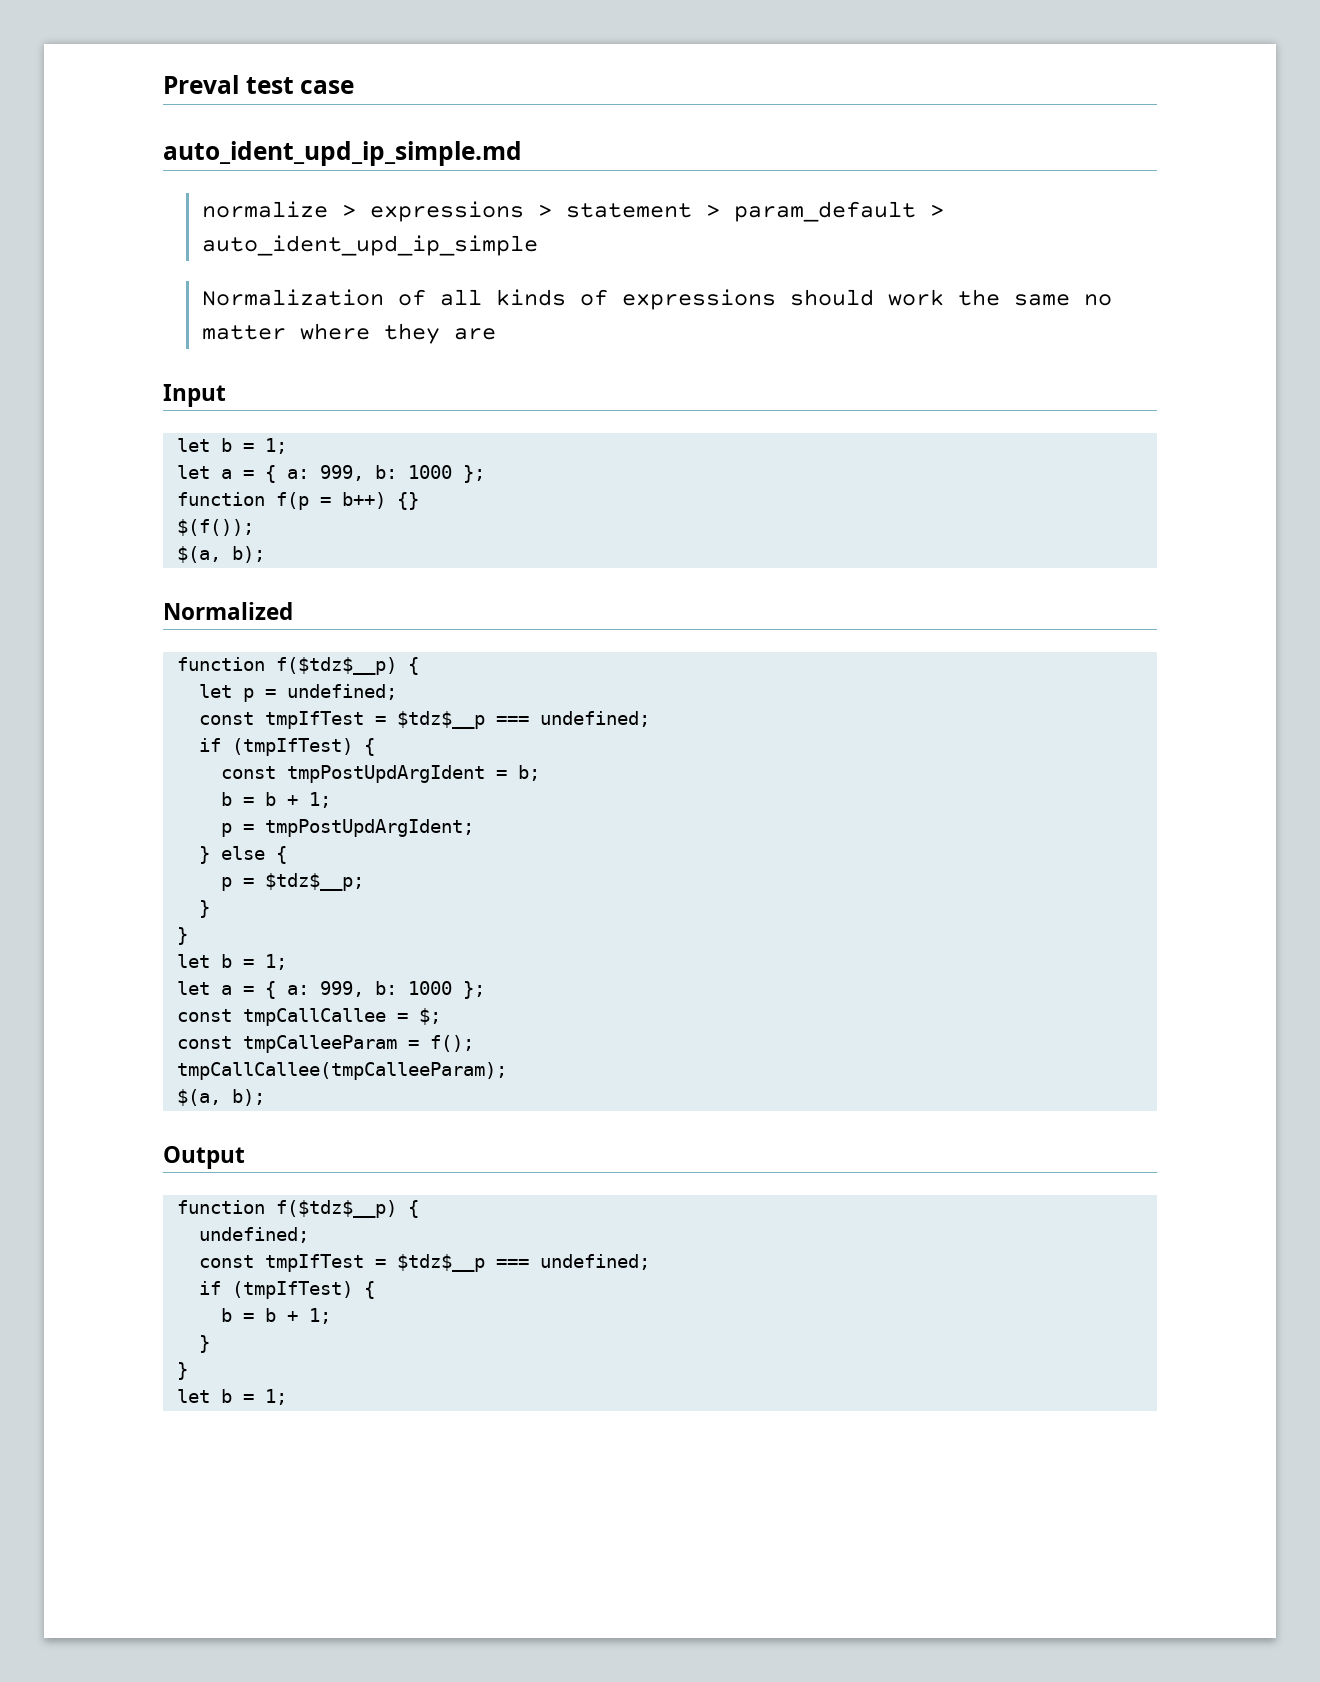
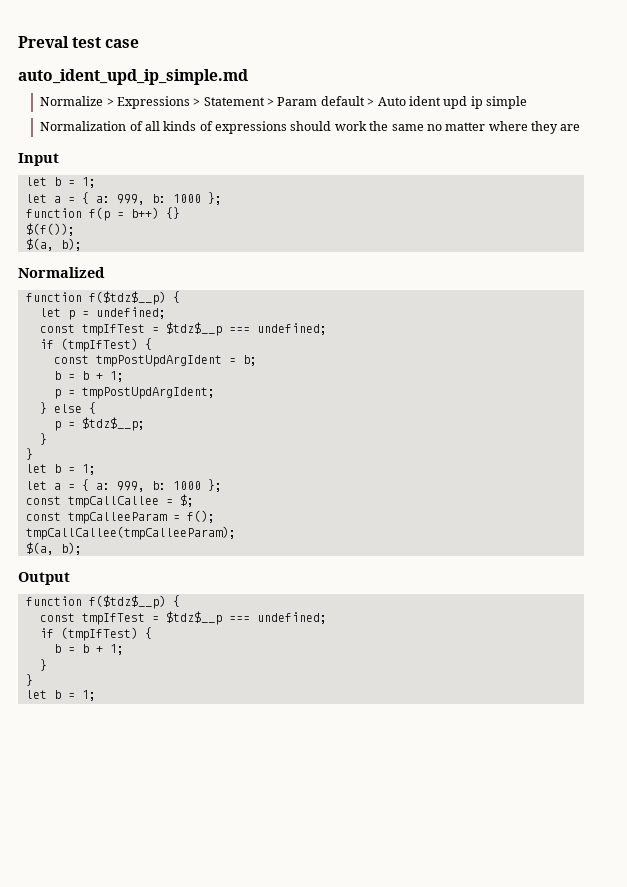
[202,201,945,222] [202,235,539,256] normalize > expressions > statement > param_default > auto_ident_upd_ip_simple -> [40,96,528,109] Normalize > Expressions > Statement > Param default > Auto ident upd ip simple
[199,1227,310,1243] // undefined; -> (180, 601) none

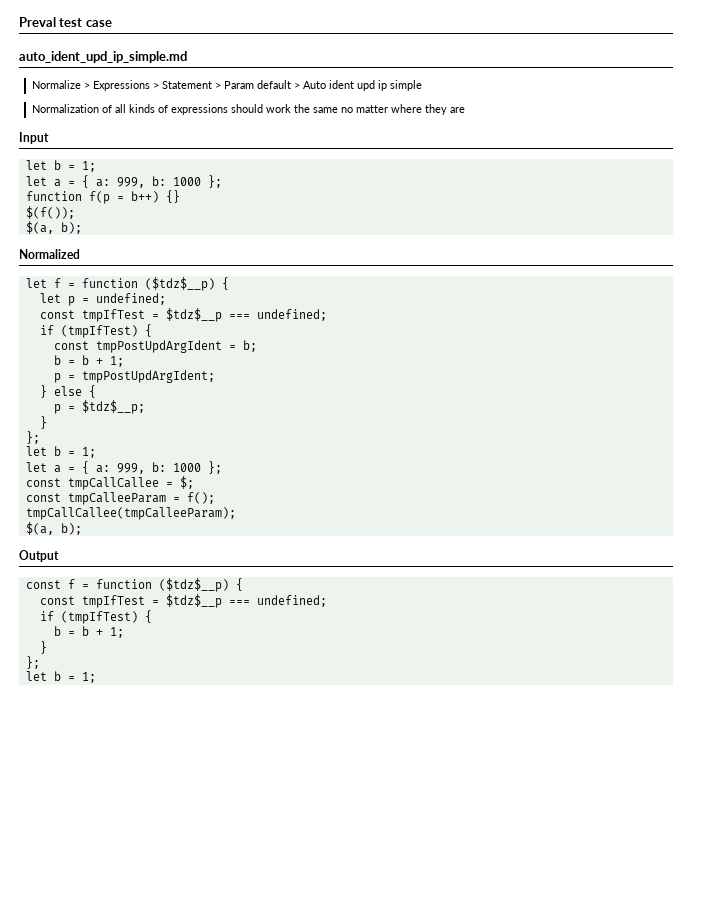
[25,291,166,305] function f($tdz$__p) -> [25,277,215,291] let f = function ($tdz$__p)
[25,448,33,460] } -> [25,431,40,444] };
[25,595,166,609] function f($tdz$__p) -> [25,578,229,592] const f = function ($tdz$__p)
[25,674,33,686] } -> [25,656,40,669] };

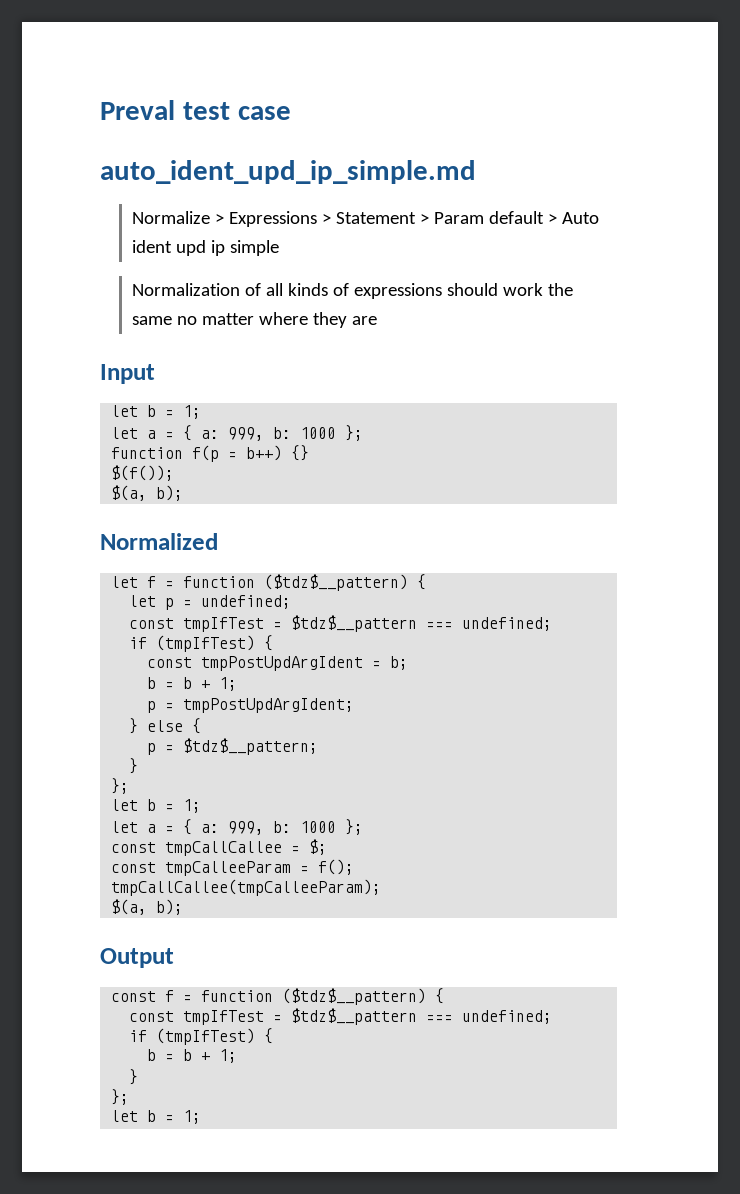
[144,277,215,291] ($tdz$__p) -> [264,574,409,591] ($tdz$__pattern)
[165,308,222,322] $tdz$__p -> [291,615,418,632] $tdz$__pattern
[81,400,145,414] $tdz$__p; -> [183,738,319,755] $tdz$__pattern;
[158,578,229,592] ($tdz$__p) -> [282,988,427,1005] ($tdz$__pattern)
[165,594,222,608] $tdz$__p -> [291,1008,418,1025] $tdz$__pattern

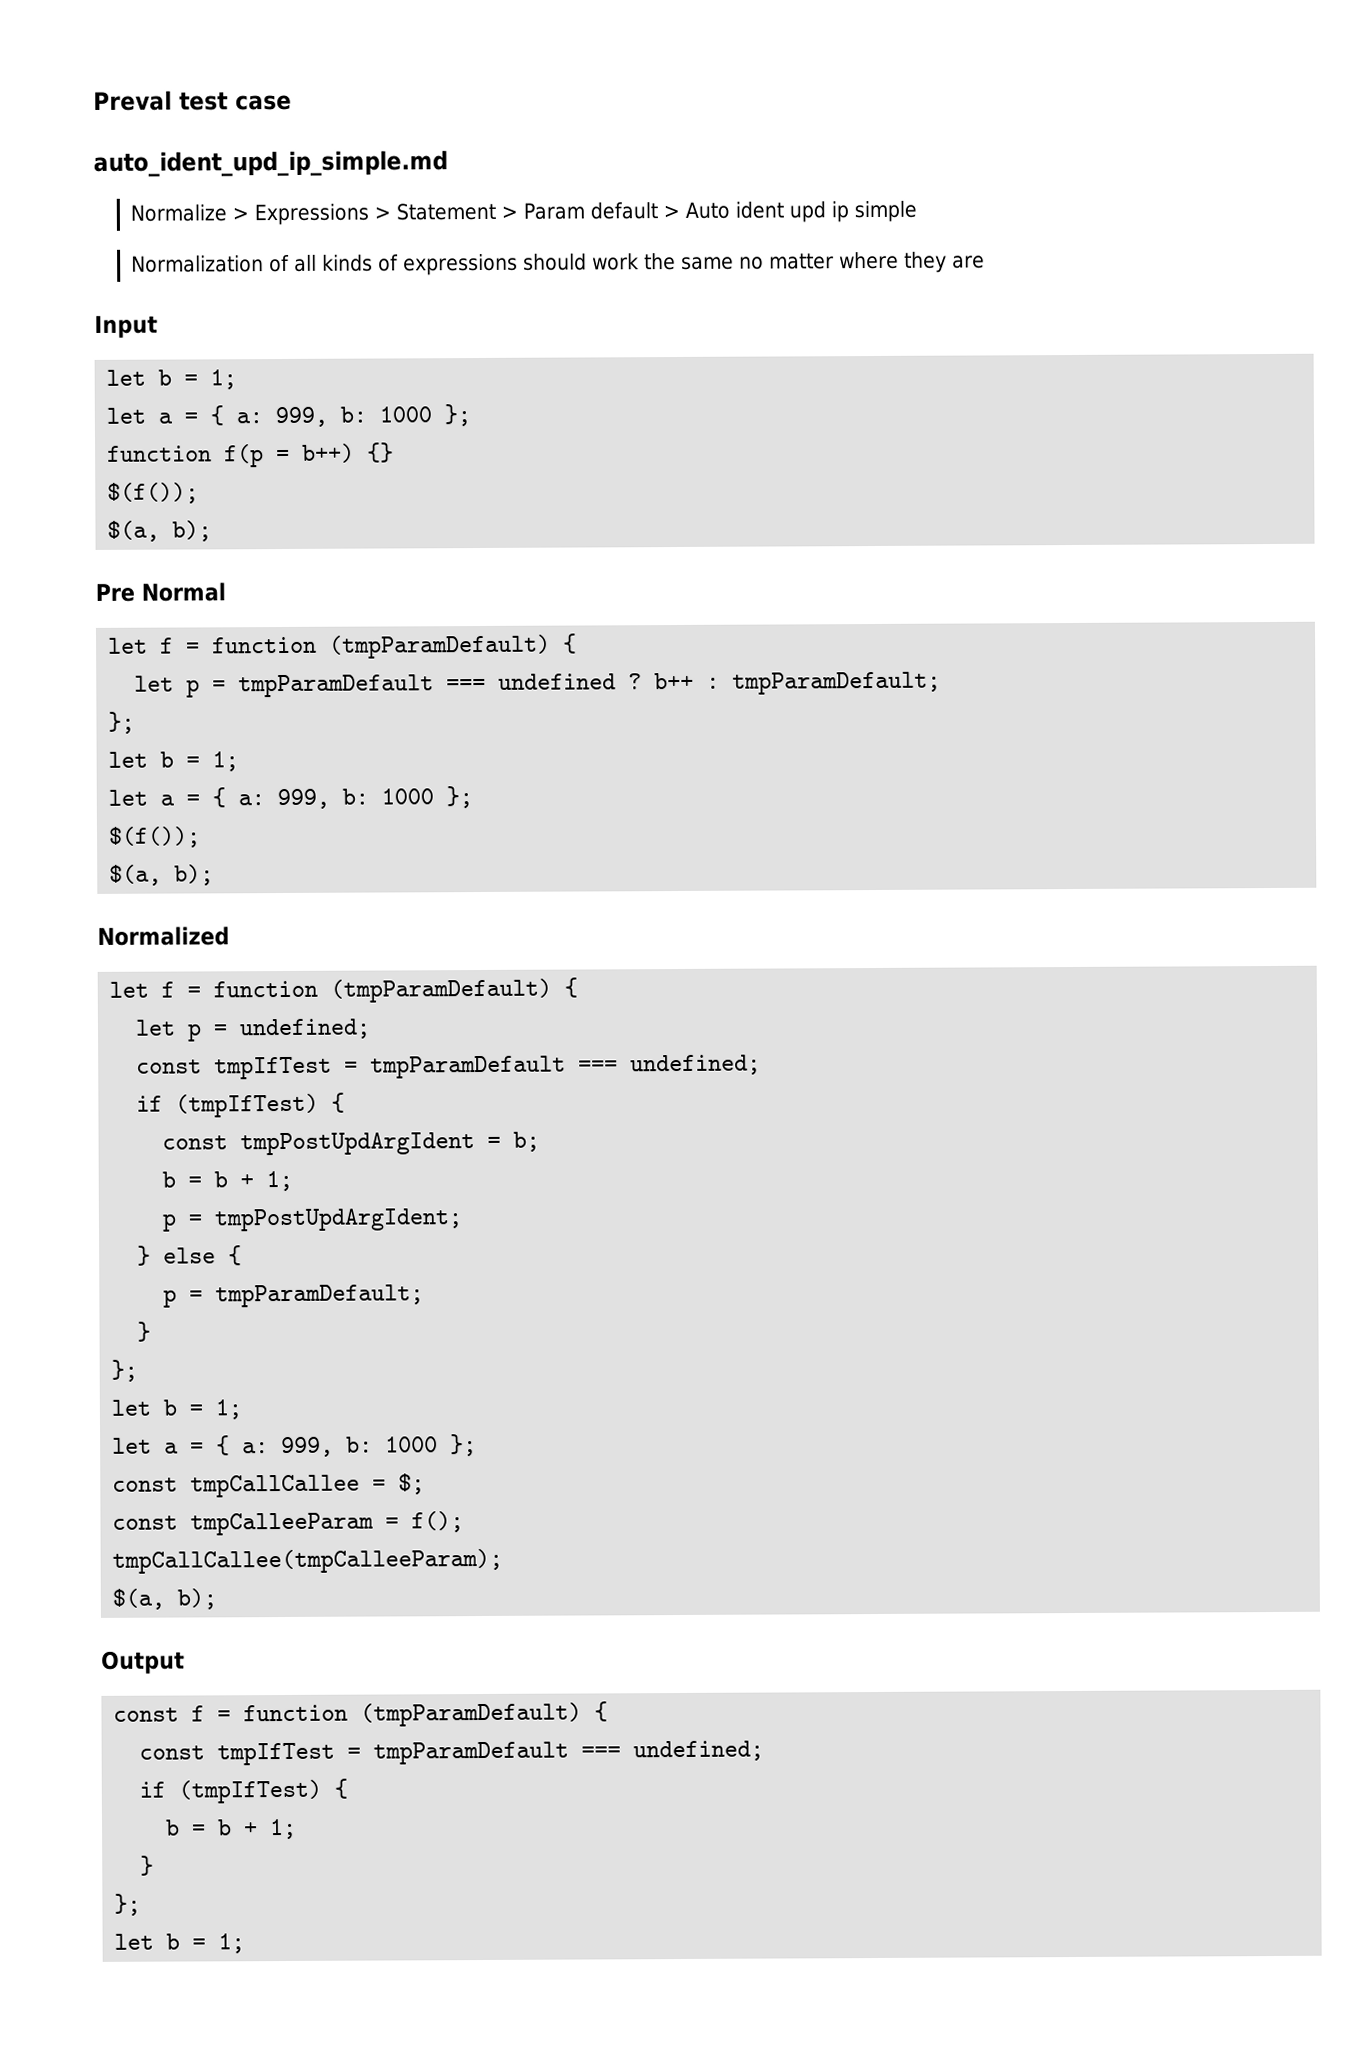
(184, 493) none -> [95,582,226,602] [108,633,578,659] [134,671,942,698] [108,711,136,734] [108,751,240,772] [108,786,474,810] [108,826,202,848] [109,864,215,886] // Pre Normal // let f = function (tmpParamDefault) { // let p = tmpParamDefault === undefined ? b++ : tmpParamDefault; // }; // let b = 1; // let a = { a: 999, b: 1000 }; // $(f()); // $(a, b);
[264,574,409,591] ($tdz$__pattern) -> [330,978,553,1003] (tmpParamDefault)
[291,615,418,632] $tdz$__pattern -> [370,1055,567,1079] tmpParamDefault
[183,738,319,755] $tdz$__pattern; -> [215,1284,425,1308] tmpParamDefault;
[282,988,427,1005] ($tdz$__pattern) -> [360,1702,583,1727] (tmpParamDefault)
[291,1008,418,1025] $tdz$__pattern -> [373,1741,570,1765] tmpParamDefault

